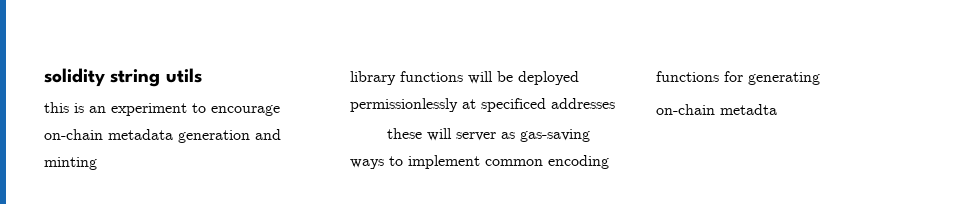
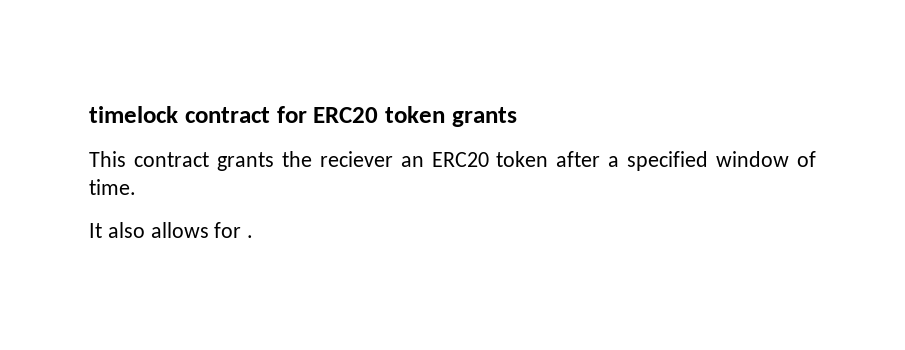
[44,68,202,87] [44,102,280,116] [44,129,281,143] [44,157,97,170] [350,71,579,85] [350,98,615,112] [386,128,590,142] [350,155,609,169] [656,71,820,85] [656,104,777,115] solidity string utils // this is an experiment to encourage on-chain metadata generation and minting // library functions will be deployed permissionlessly at specificed addresses // these will server as gas-saving ways to implement common encoding functions for generating // on-chain metadta -> [89,106,517,127] [89,151,816,171] [89,179,136,195] [89,222,254,238] timelock contract for ERC20 token grants // This contract grants the reciever an ERC20 token after a specified window of time. // It also allows for .

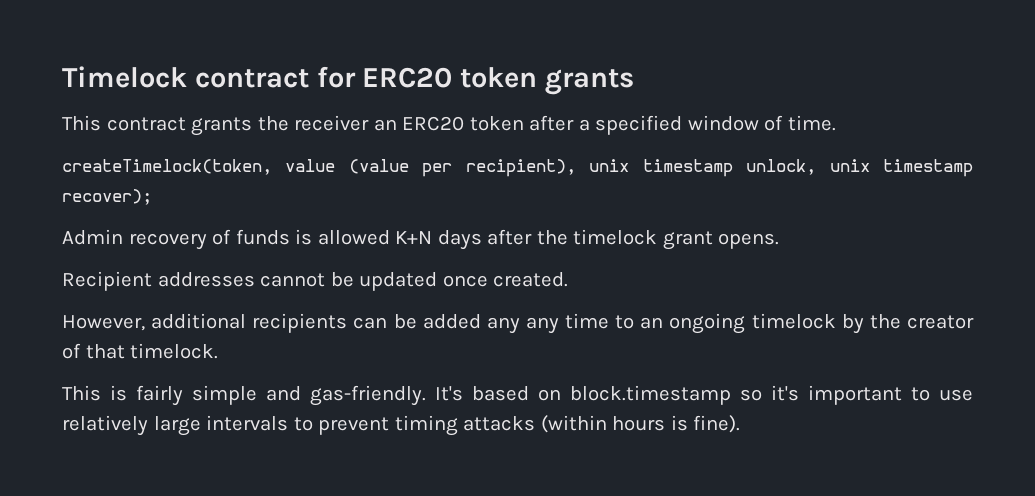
[89,106,178,123] timelock -> [62,66,187,88] Timelock
[319,151,393,167] reciever -> [294,115,370,131] receiver
[89,222,254,238] It also allows for . -> [62,159,974,177] [62,189,152,205] [62,229,780,250] [62,271,569,291] [62,313,974,334] [62,343,219,359] [62,385,973,406] [62,415,741,436] createTimelock(token, value (value per recipient), unix timestamp unlock, unix timestamp recover); // Admin recovery of funds is allowed K+N days after the timelock grant opens. // Recipient addresses cannot be updated once created. // However, additional recipients can be added any any time to an ongoing timelock by the creator of that timelock. // This is fairly simple and gas-friendly. It's based on block.timestamp so it's important to use relatively large intervals to prevent timing attacks (within hours is fine).

